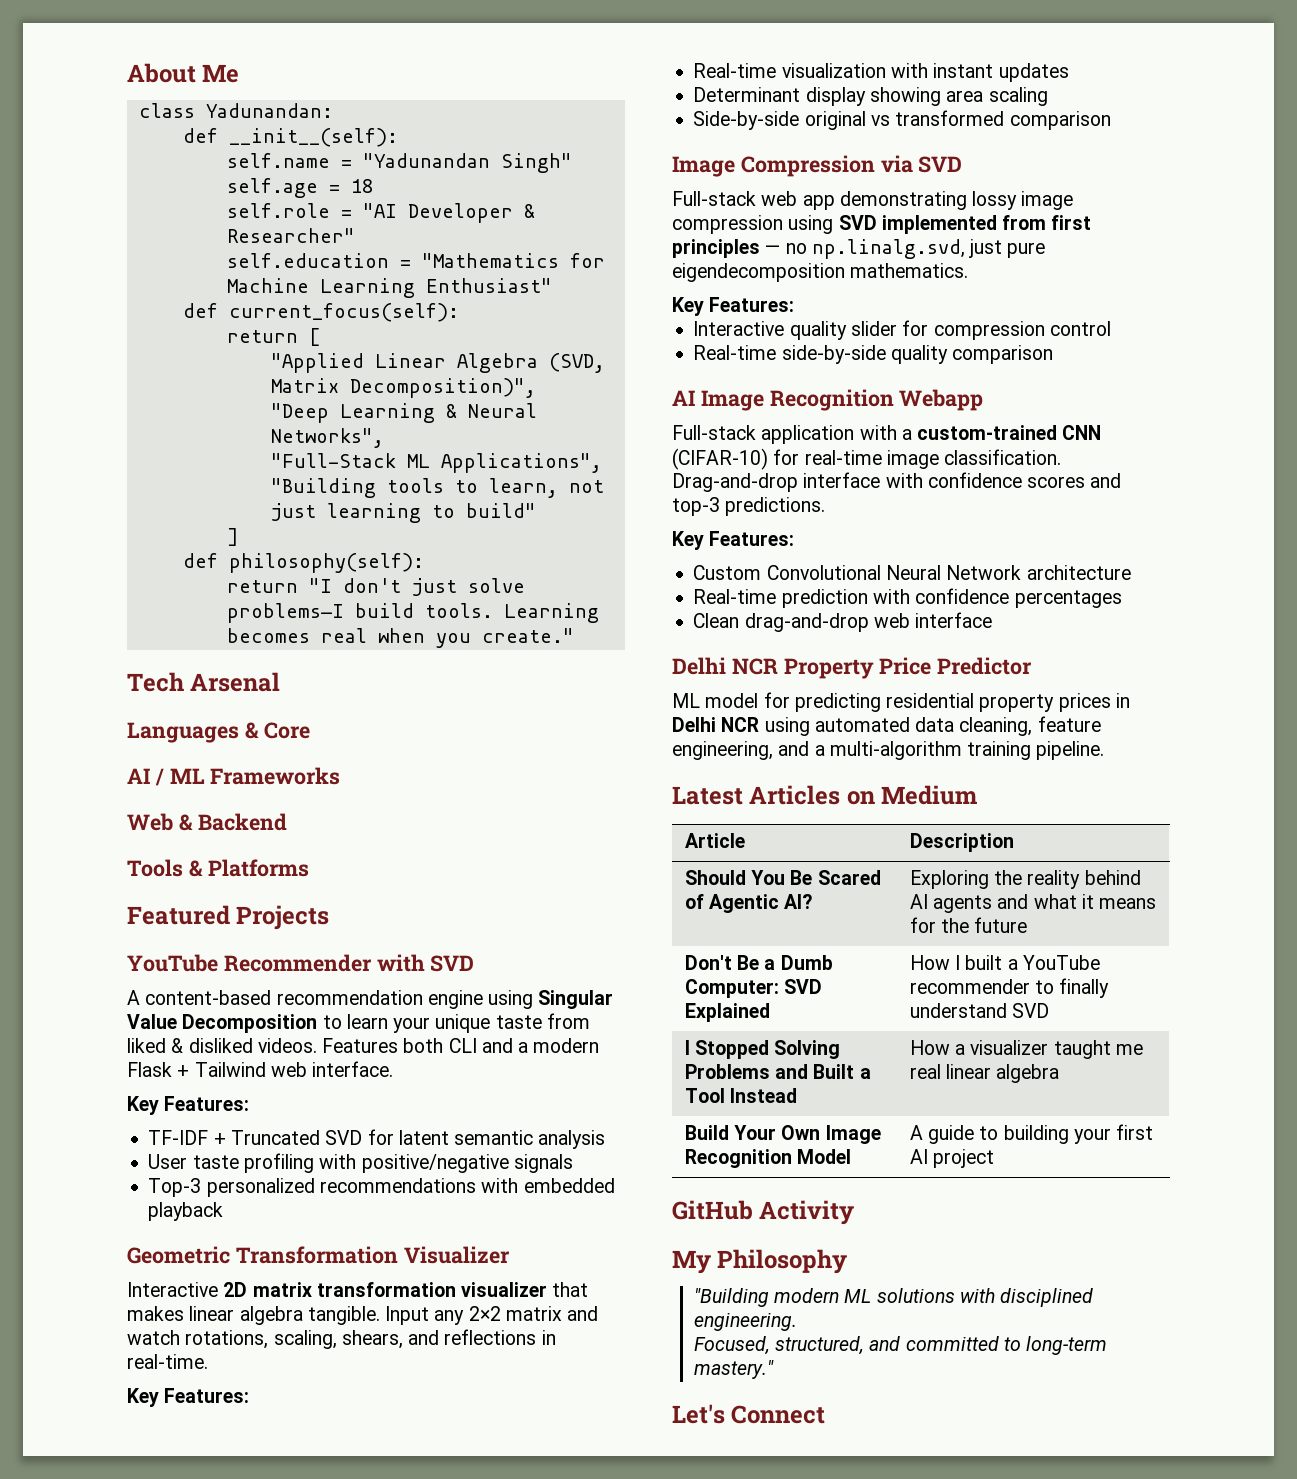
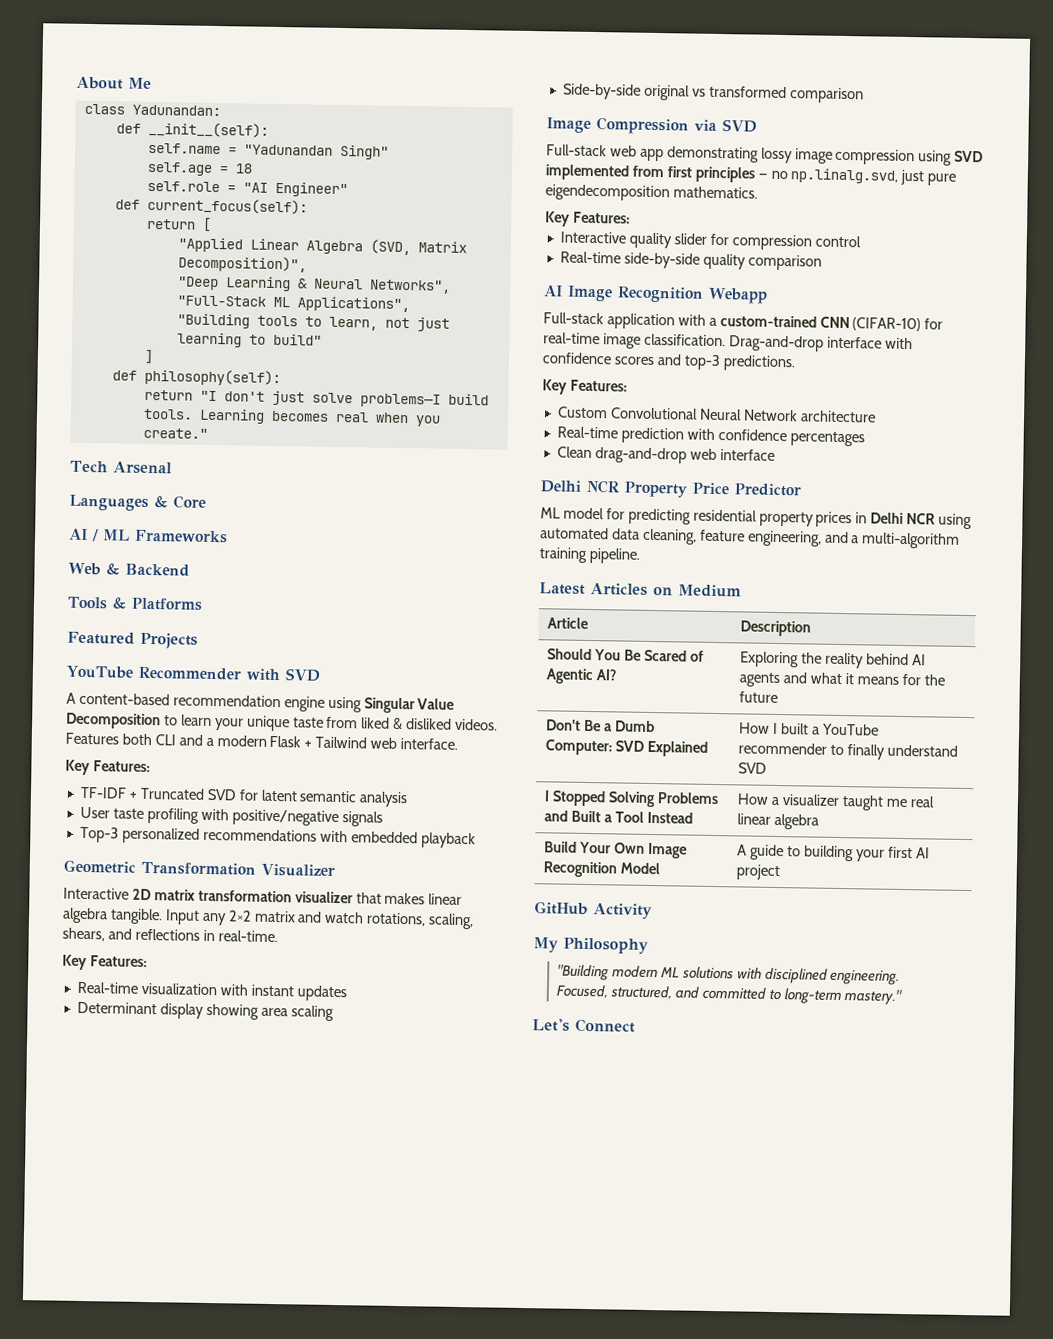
[407,203,535,223] [226,228,355,243] [226,253,605,268] [226,278,552,298] Developer & Researcher" // self.education = "Mathematics for Machine Learning Enthusiast" -> [274,181,348,198] Engineer"

